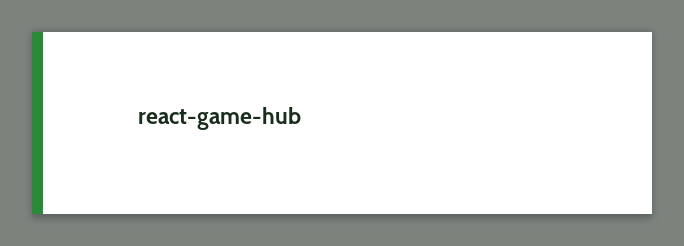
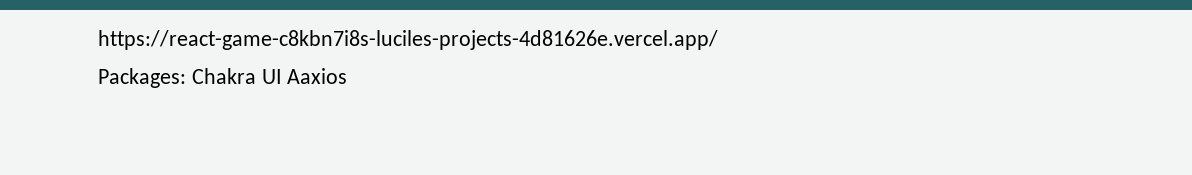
[138,107,301,130] react-game-hub -> [98,30,718,50] [98,68,348,88] https://react-game-c8kbn7i8s-luciles-projects-4d81626e.vercel.app/ // Packages: Chakra UI Aaxios

